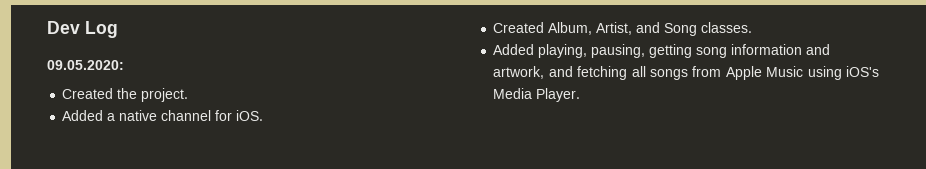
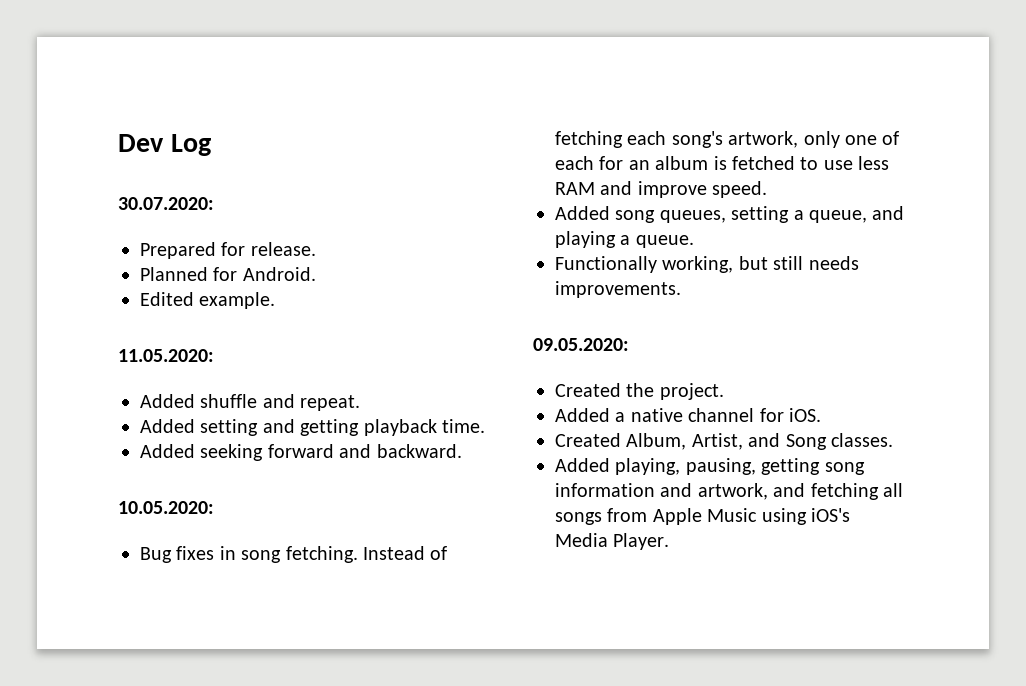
(118, 29) none -> [118,197,214,210] [140,242,316,259] [140,267,316,281] [140,292,276,309] [118,349,214,362] [140,394,361,411] [140,419,485,436] [140,444,462,461] [118,501,214,514] [140,546,448,563] [555,131,900,148] [555,156,890,170] [555,181,768,198] [555,206,905,223] [555,231,694,248] [555,256,859,273] [555,281,681,298] // 30.07.2020: // Prepared for release. // Planned for Android. // Edited example. // 11.05.2020: // Added shuffle and repeat. // Added setting and getting playback time. // Added seeking forward and backward. // 10.05.2020: // Bug fixes in song fetching. Instead of fetching each song's artwork, only one of each for an album is fetched to use less RAM and improve speed. // Added song queues, setting a queue, and playing a queue. // Functionally working, but still needs improvements.

